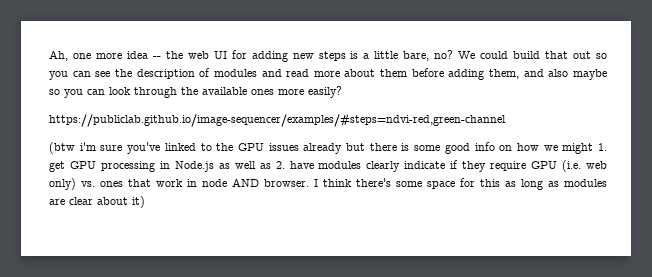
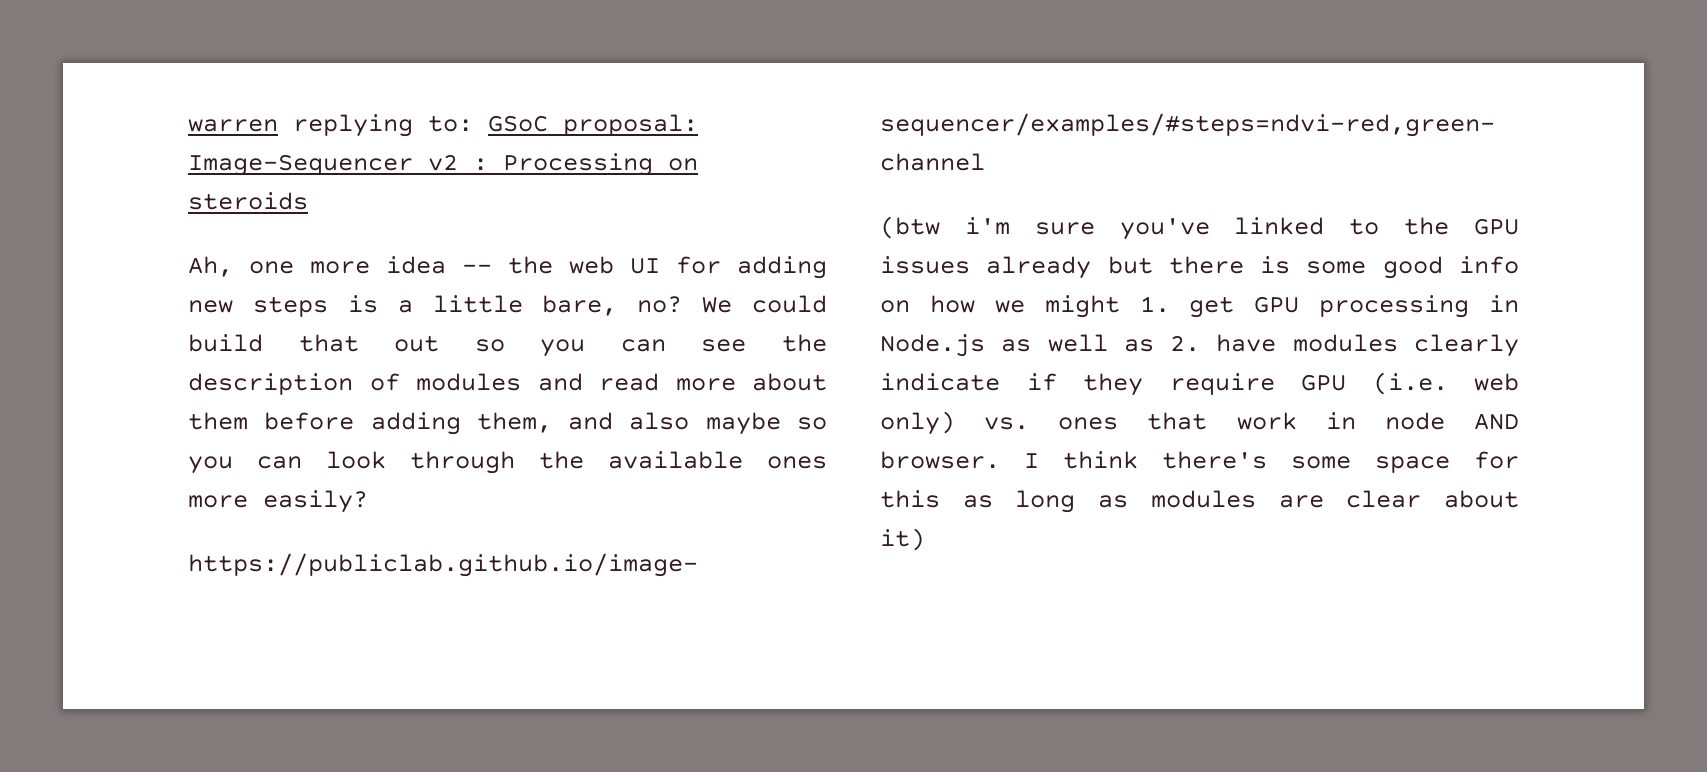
(49, 55) none -> [188,114,698,137] [188,153,698,176] [188,192,308,210] warren replying to: GSoC proposal: Image-Sequencer v2 : Processing on steroids //

